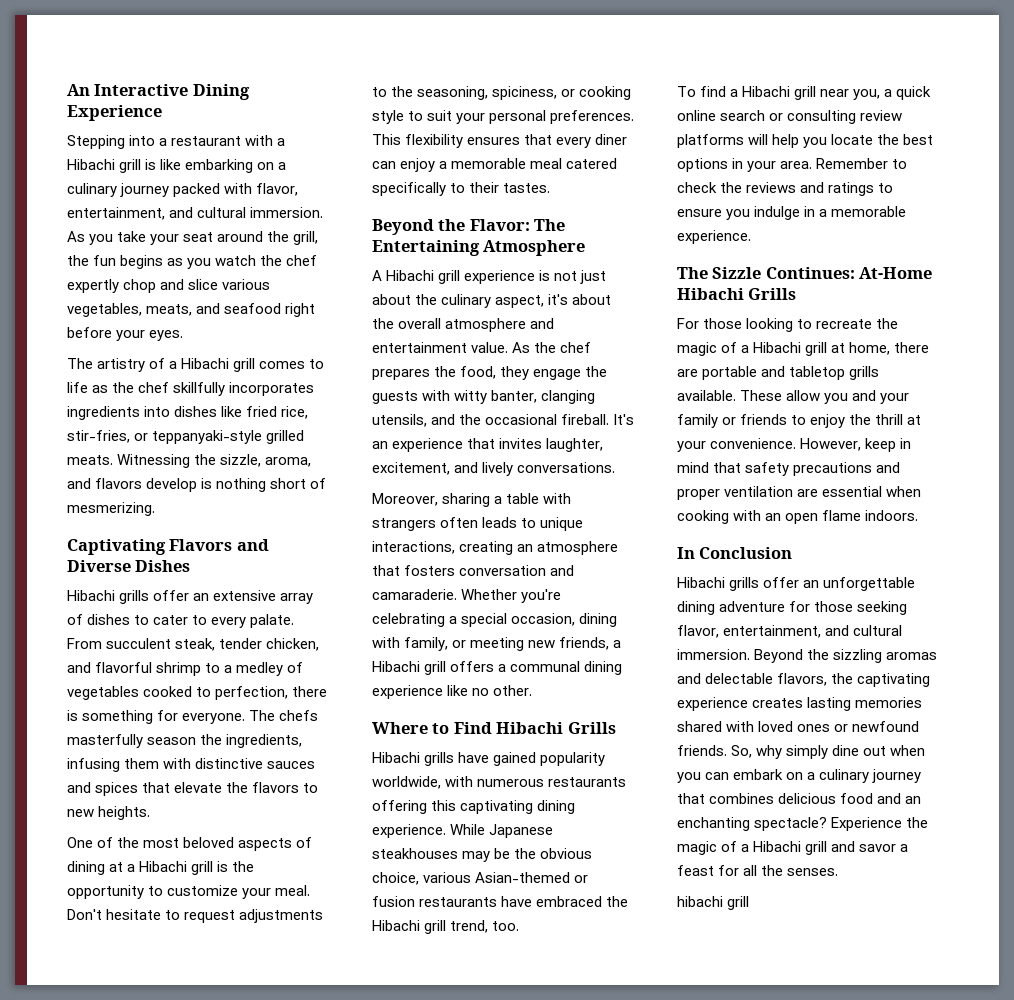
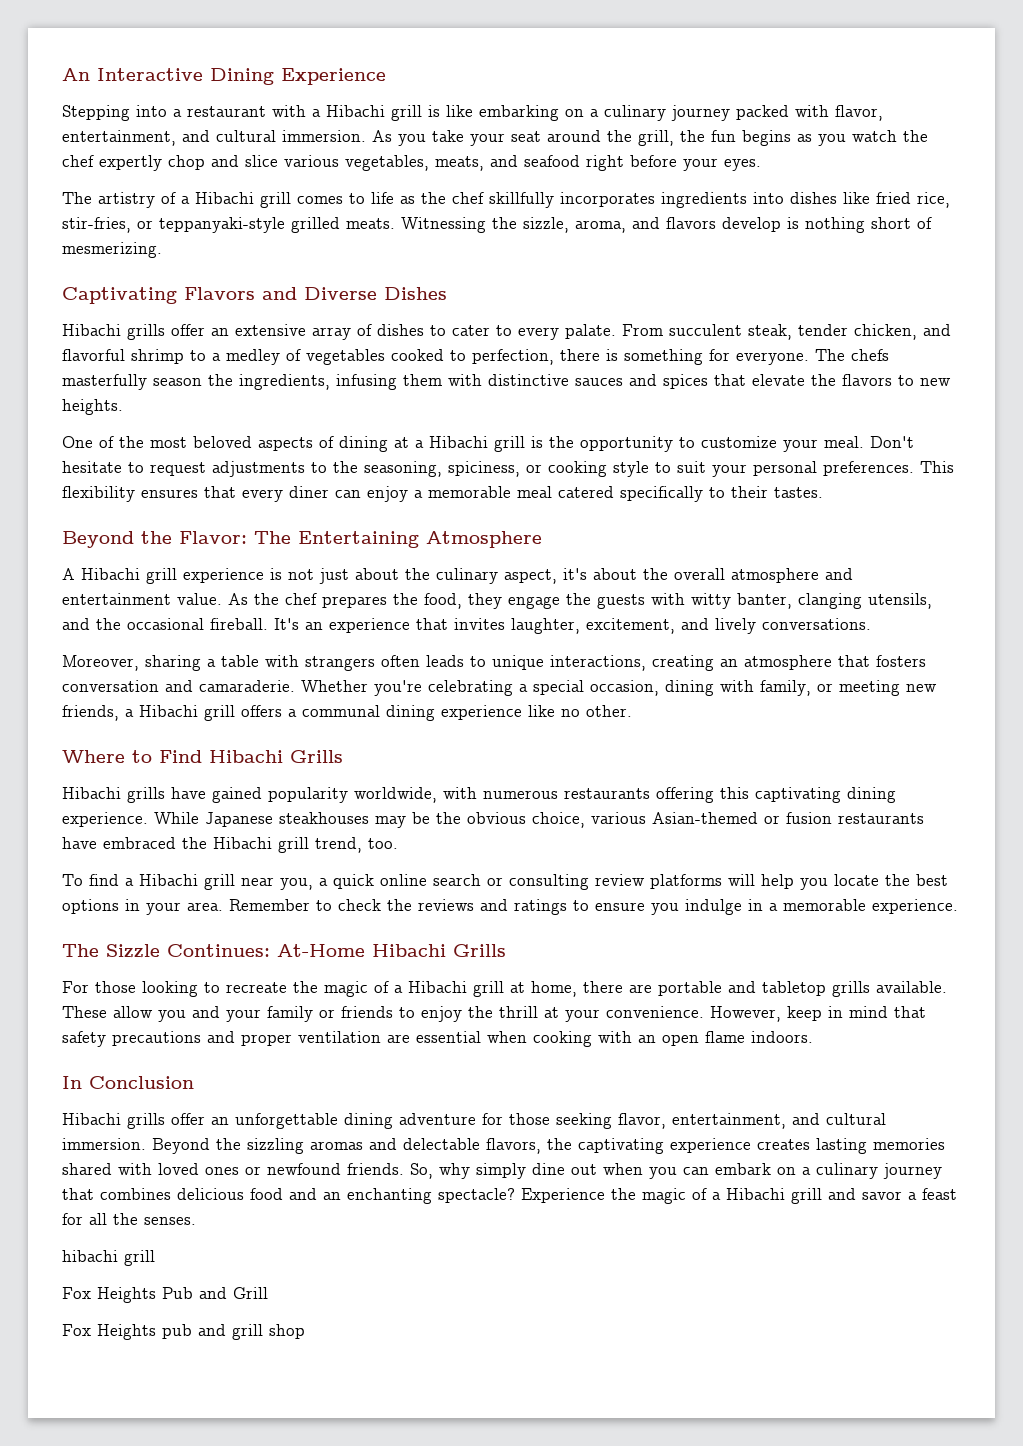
(750, 903) none -> [62,1287,268,1303] [62,1324,305,1340] // Fox Heights Pub and Grill // Fox Heights pub and grill shop

